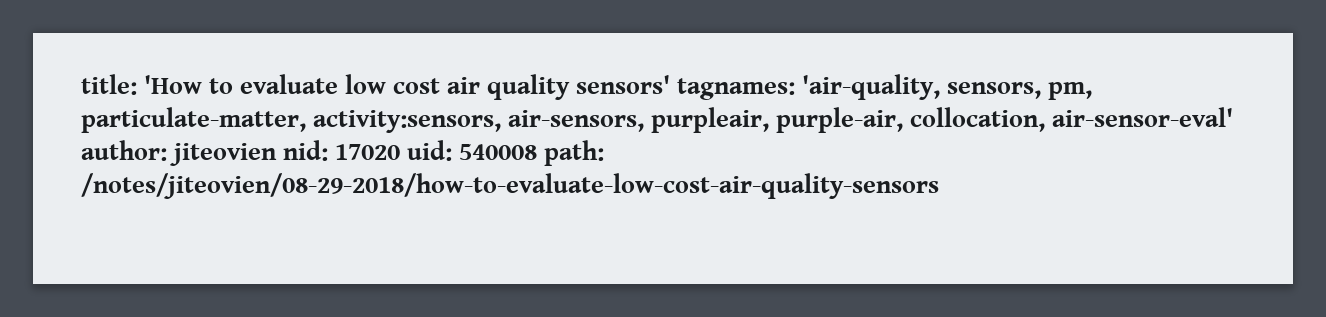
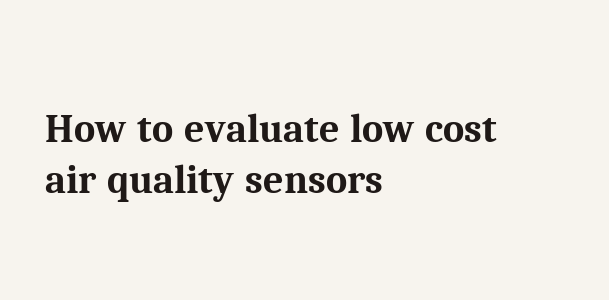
[81,74,202,95] title: 'How -> [45,115,127,142] How
[576,74,1092,100] [81,107,1233,133] [81,140,604,166] [81,173,939,199] sensors' tagnames: 'air-quality, sensors, pm, particulate-matter, activity:sensors, air-sensors, purpleair, purple-air, collocation, air-sensor-eval' author: jiteovien nid: 17020 uid: 540008 path: /notes/jiteovien/08-29-2018/how-to-evaluate-low-cost-air-quality-sensors -> [244,172,383,193] sensors

